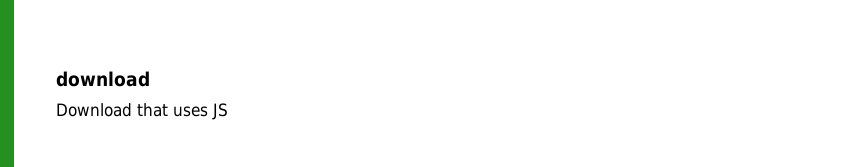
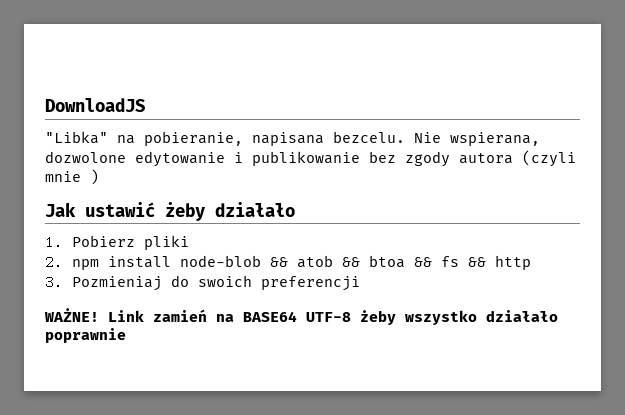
[56,71,150,87] [56,103,228,120] download // Download that uses JS -> [45,98,145,112] [45,131,540,146] [45,150,576,167] [45,169,99,185] [45,202,295,221] [45,235,189,250] [45,255,531,270] [45,275,360,291] [44,308,558,325] [45,328,126,343] DownloadJS // "Libka" na pobieranie, napisana bezcelu. Nie wspierana, dozwolone edytowanie i publikowanie bez zgody autora (czyli mnie ) // Jak ustawić żeby działało // 1. Pobierz pliki // 2. npm install node-blob && atob && btoa && fs && http // 3. Pozmieniaj do swoich preferencji // WAŻNE! Link zamień na BASE64 UTF-8 żeby wszystko działało poprawnie

